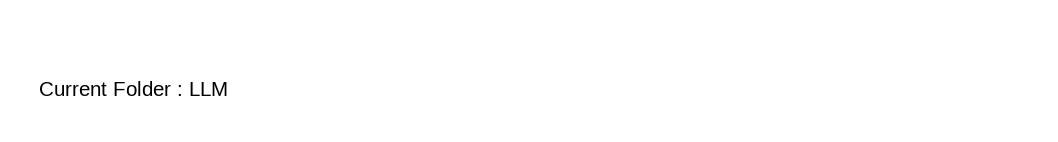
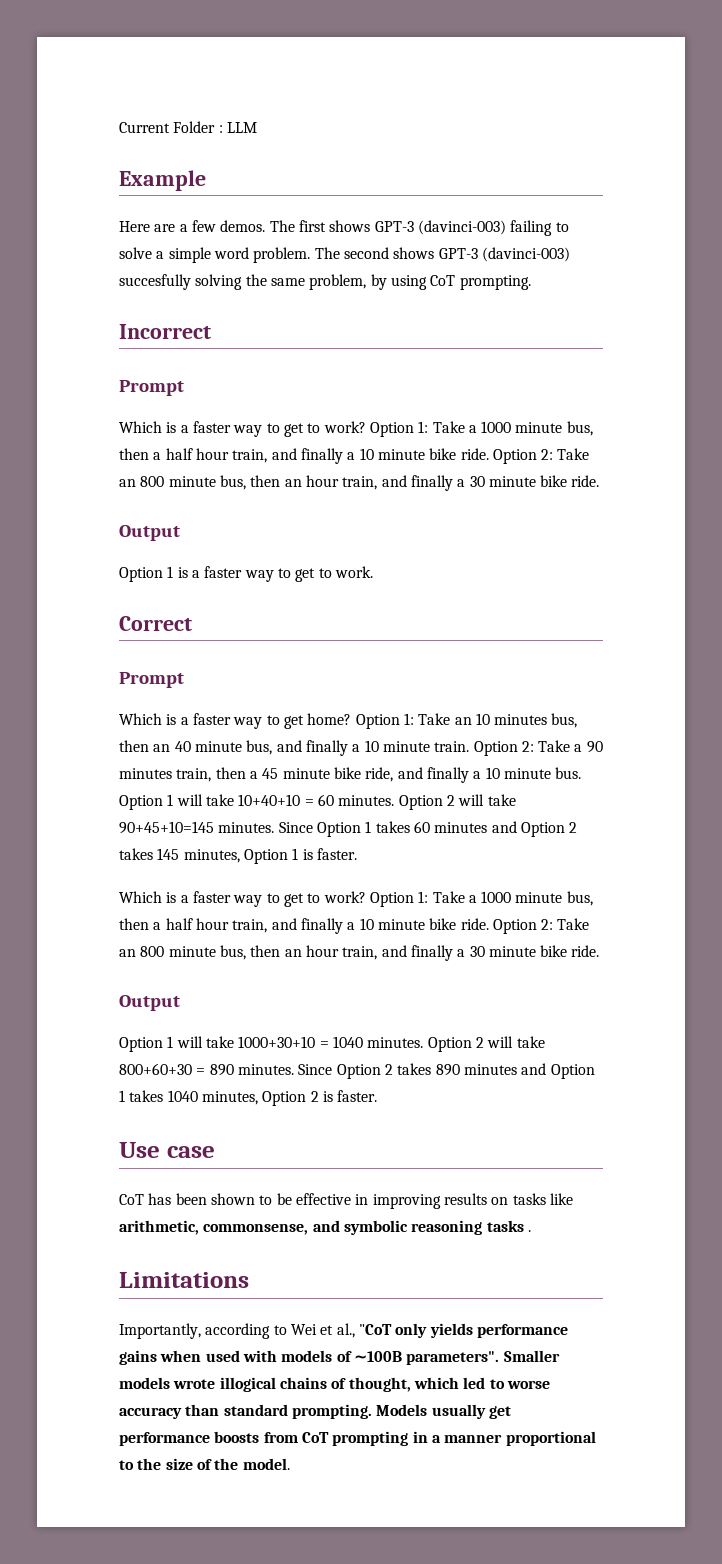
(228, 89) none -> [119,170,206,191] [119,220,569,236] [119,247,570,263] [119,274,531,290] [119,324,211,339] [119,380,184,396] [119,421,593,437] [119,448,590,464] [119,475,600,491] [119,525,180,541] [119,566,373,582] [119,616,192,631] [119,672,184,688] [119,713,578,729] [119,740,603,756] [119,767,582,783] [119,794,516,810] [119,821,578,837] [119,848,357,864] [119,891,593,907] [119,918,590,934] [119,945,600,961] [119,995,180,1011] [119,1036,545,1052] [119,1063,595,1079] [119,1090,378,1106] [119,1142,215,1158] [119,1193,573,1209] [119,1220,531,1235] [119,1272,249,1288] [119,1323,568,1339] [119,1350,560,1365] [119,1377,550,1392] [119,1404,511,1419] [119,1431,596,1446] [119,1458,290,1470] // Example // Here are a few demos. The first shows GPT-3 (davinci-003) failing to solve a simple word problem. The second shows GPT-3 (davinci-003) succesfully solving the same problem, by using CoT prompting. // Incorrect // Prompt // Which is a faster way to get to work? Option 1: Take a 1000 minute bus, then a half hour train, and finally a 10 minute bike ride. Option 2: Take an 800 minute bus, then an hour train, and finally a 30 minute bike ride. // Output // Option 1 is a faster way to get to work. // Correct // Prompt // Which is a faster way to get home? Option 1: Take an 10 minutes bus, then an 40 minute bus, and finally a 10 minute train. Option 2: Take a 90 minutes train, then a 45 minute bike ride, and finally a 10 minute bus. Option 1 will take 10+40+10 = 60 minutes. Option 2 will take 90+45+10=145 minutes. Since Option 1 takes 60 minutes and Option 2 takes 145 minutes, Option 1 is faster. // Which is a faster way to get to work? Option 1: Take a 1000 minute bus, then a half hour train, and finally a 10 minute bike ride. Option 2: Take an 800 minute bus, then an hour train, and finally a 30 minute bike ride. // Output // Option 1 will take 1000+30+10 = 1040 minutes. Option 2 will take 800+60+30 = 890 minutes. Since Option 2 takes 890 minutes and Option 1 takes 1040 minutes, Option 2 is faster. // Use case // CoT has been shown to be effective in improving results on tasks like arithmetic, commonsense, and symbolic reasoning tasks . // Limitations // Importantly, according to Wei et al., "CoT only yields performance gains when used with models of ∼100B parameters". Smaller models wrote illogical chains of thought, which led to worse accuracy than standard prompting. Models usually get performance boosts from CoT prompting in a manner proportional to the size of the model.

